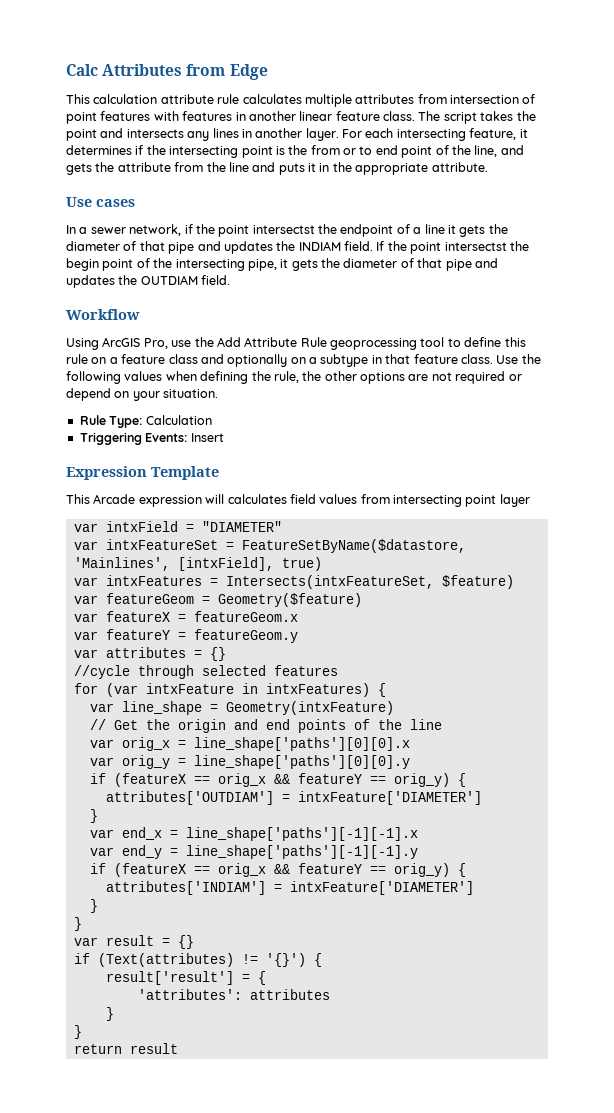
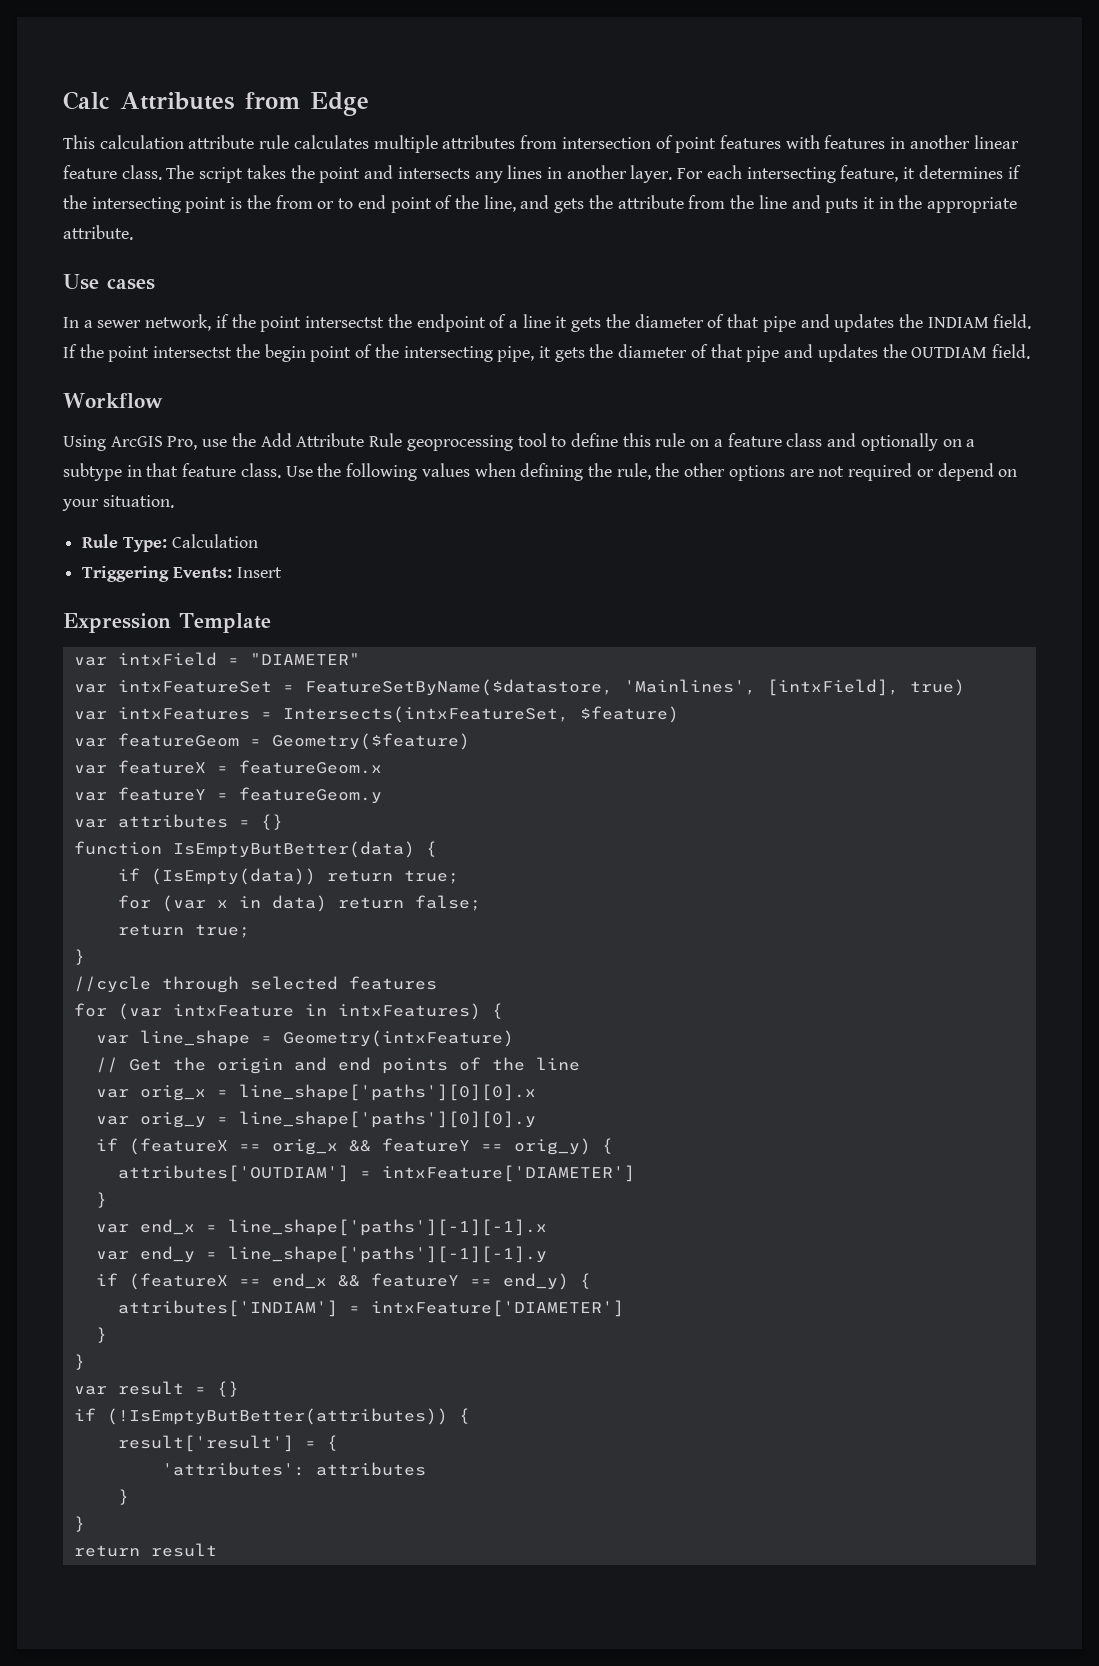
[66,494,530,507] // This Arcade expression will calculates field values from intersecting point layer -> (271, 623) none
(226, 654) none -> [73,841,437,858] [117,868,459,885] [117,895,481,912] [117,924,250,938] [73,949,85,965] // function IsEmptyButBetter(data) { // if (IsEmpty(data)) return true; // for (var x in data) return false; // return true; // }
[217,863,450,877] orig_x && featureY == orig_y) -> [271,1273,569,1290] end_x && featureY == end_y)
[97,953,306,967] (Text(attributes) != '{}') -> [106,1408,448,1425] (!IsEmptyButBetter(attributes))

